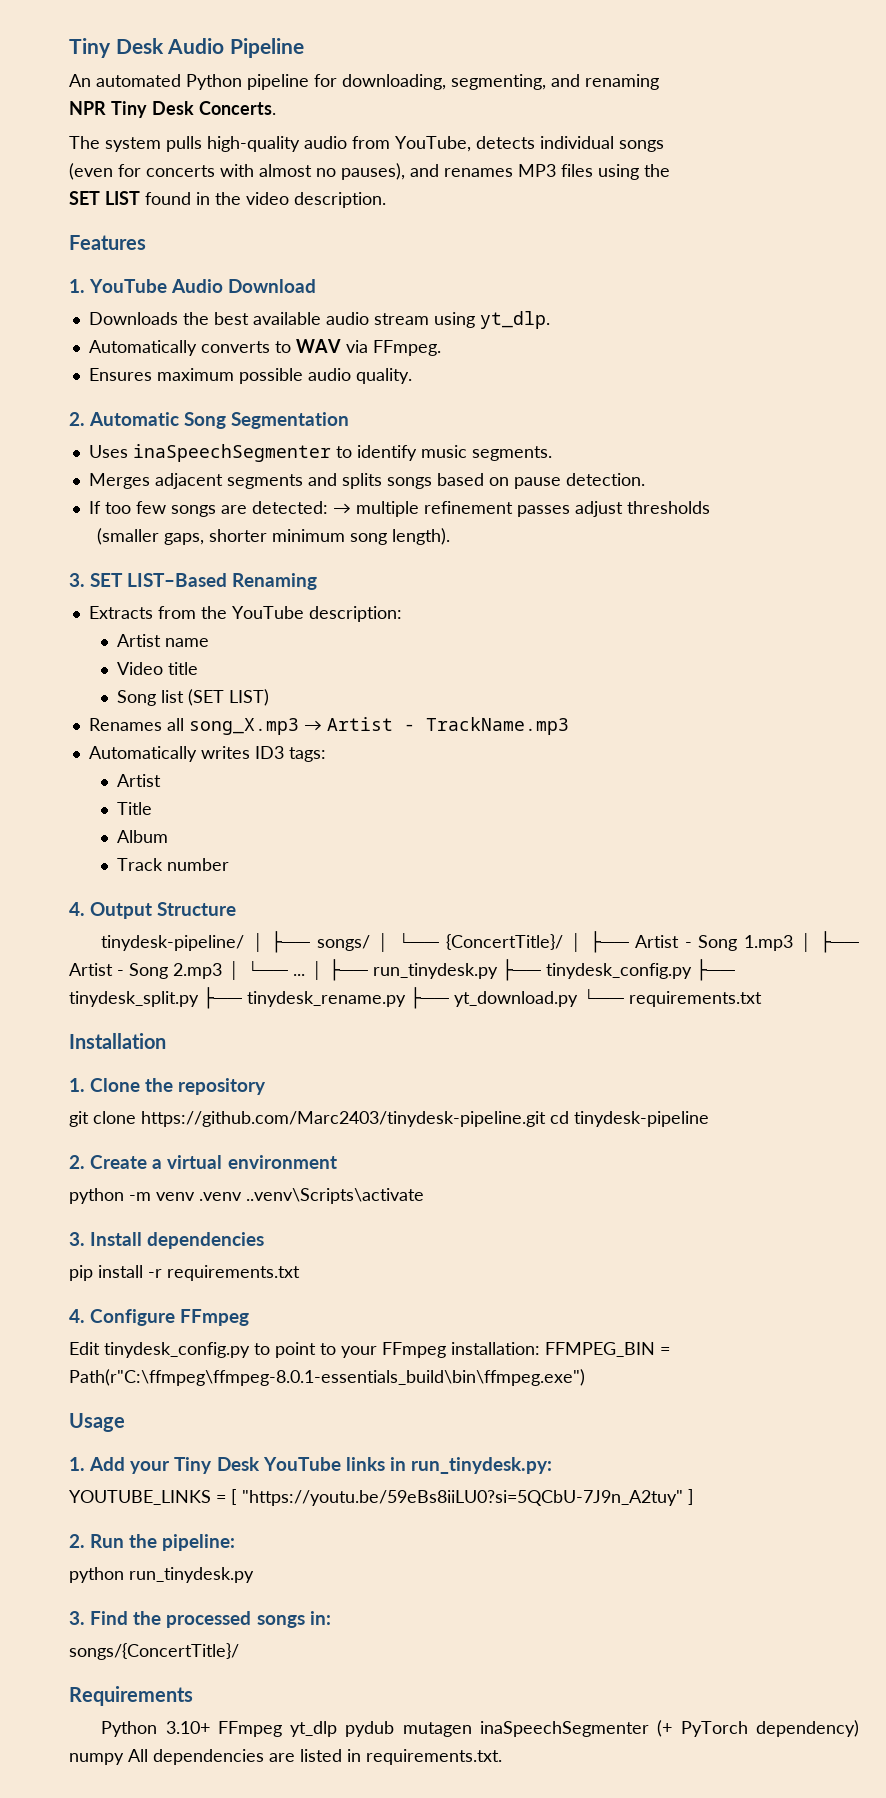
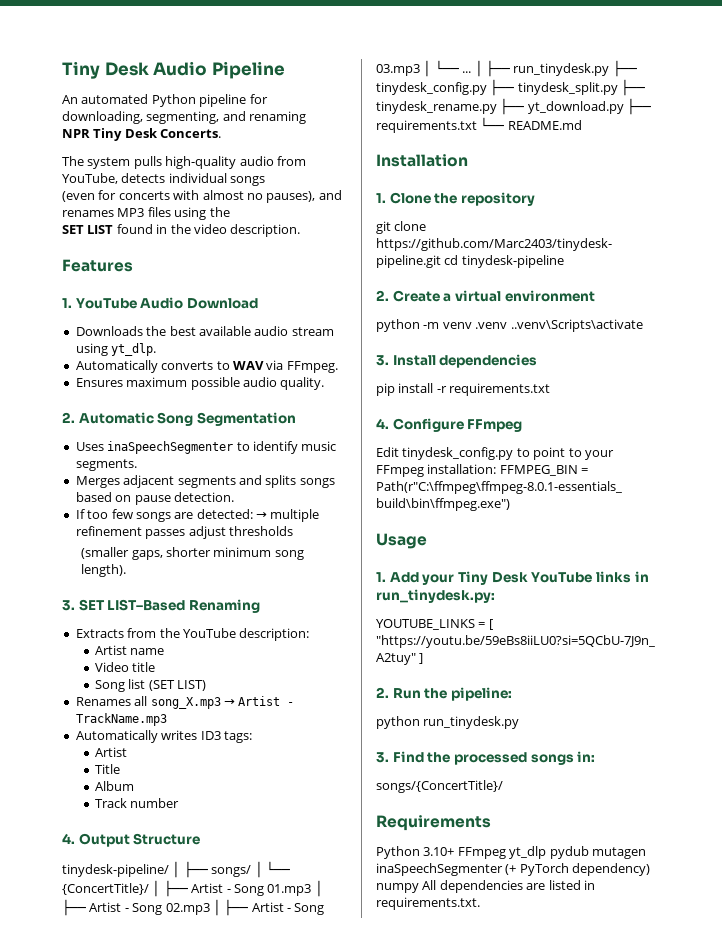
[743,931,860,953] [69,963,222,979] 1.mp3 │ ├── Artist - Song 2.mp3 -> [267,880,323,897] [62,899,325,916] [376,64,420,76] 01.mp3 │ ├── Artist - Song 02.mp3 │ ├── Artist - Song 03.mp3
[582,989,762,1007] └── requirements.txt -> [627,98,652,115] [376,117,582,133] ├── requirements.txt └── README.md

